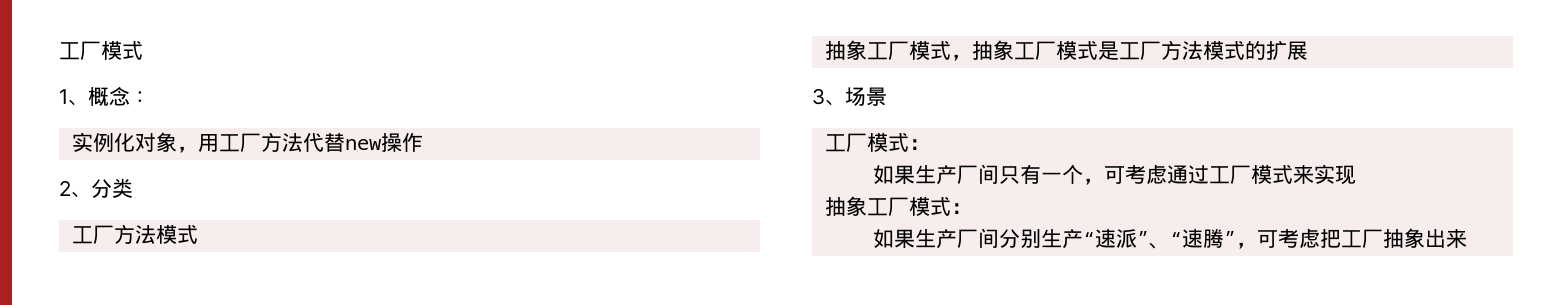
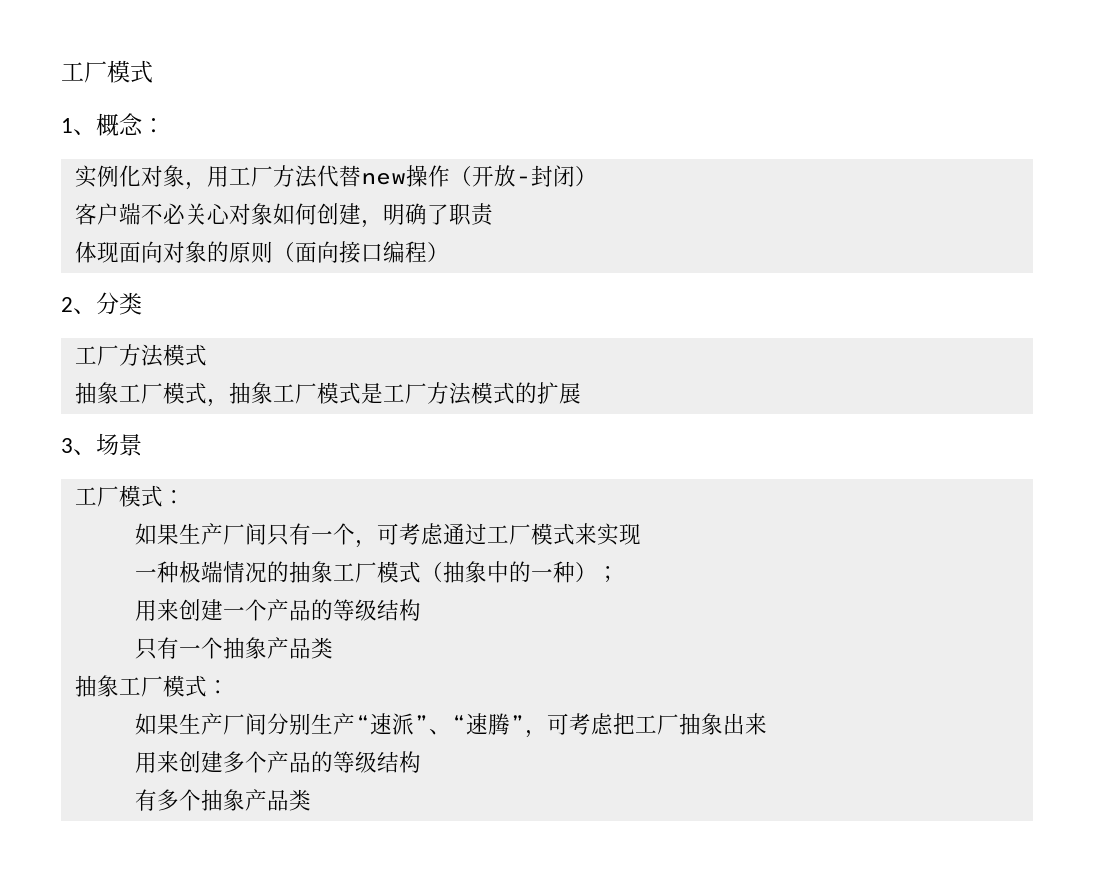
(423, 142) none -> [449,165,597,187] [74,203,494,228] [74,241,449,263] （开放-封闭） // 客户端不必关心对象如何创建，明确了职责 // 体现面向对象的原则（面向接口编程）
(1356, 175) none -> [134,561,619,583] [134,599,421,621] [134,637,333,660] // 一种极端情况的抽象工厂模式（抽象中的一种）； // 用来创建一个产品的等级结构 // 只有一个抽象产品类
(1467, 238) none -> [134,751,421,773] [134,789,311,811] // 用来创建多个产品的等级结构 // 有多个抽象产品类

